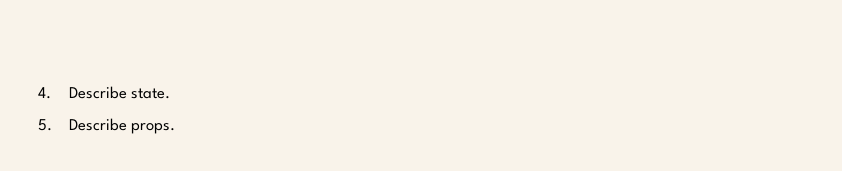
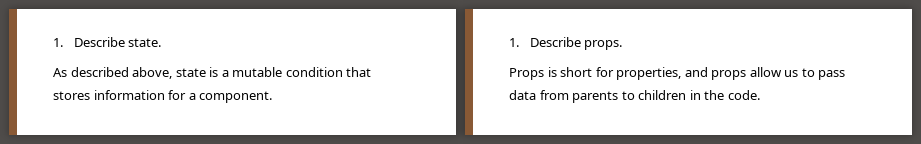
[38,87,51,99] 4. -> [53,38,63,47] 1.
[38,118,176,134] 5. Describe props. -> [53,67,372,79] [53,90,273,103] [509,37,623,50] [509,67,846,80] [509,90,760,103] As described above, state is a mutable condition that stores information for a component. // 1. Describe props. // Props is short for properties, and props allow us to pass data from parents to children in the code.

